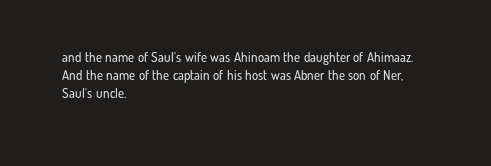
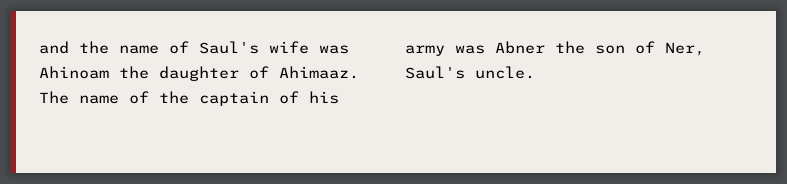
[62,70,103,80] And the -> [39,91,69,104] The
[245,70,268,80] host -> [405,45,445,56] army

